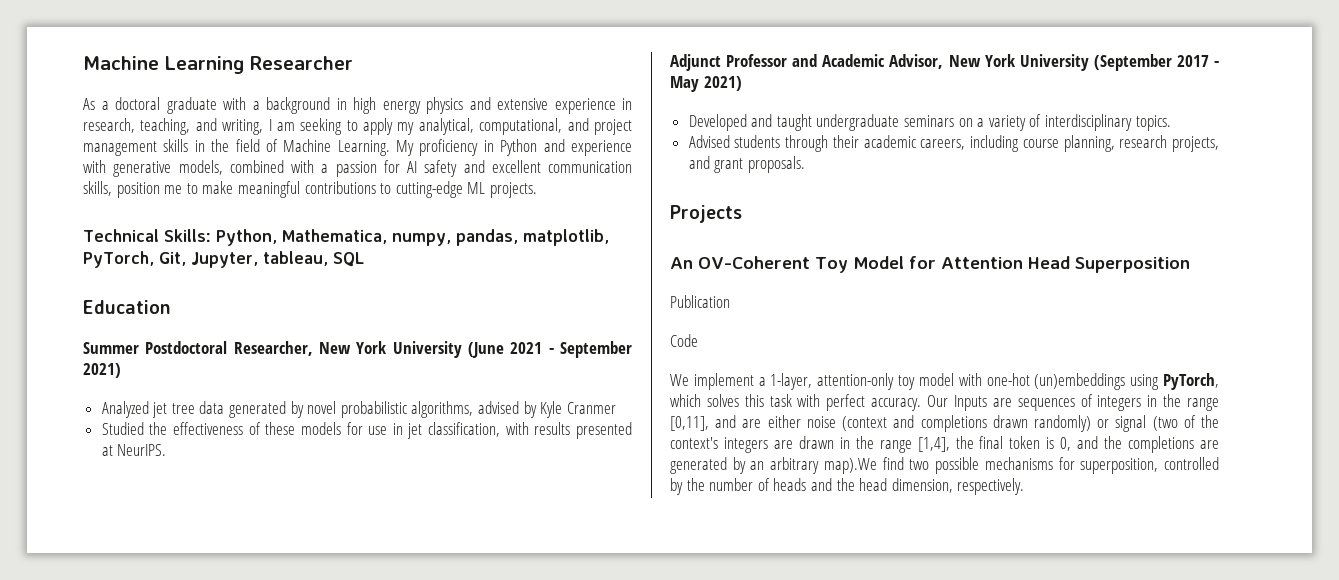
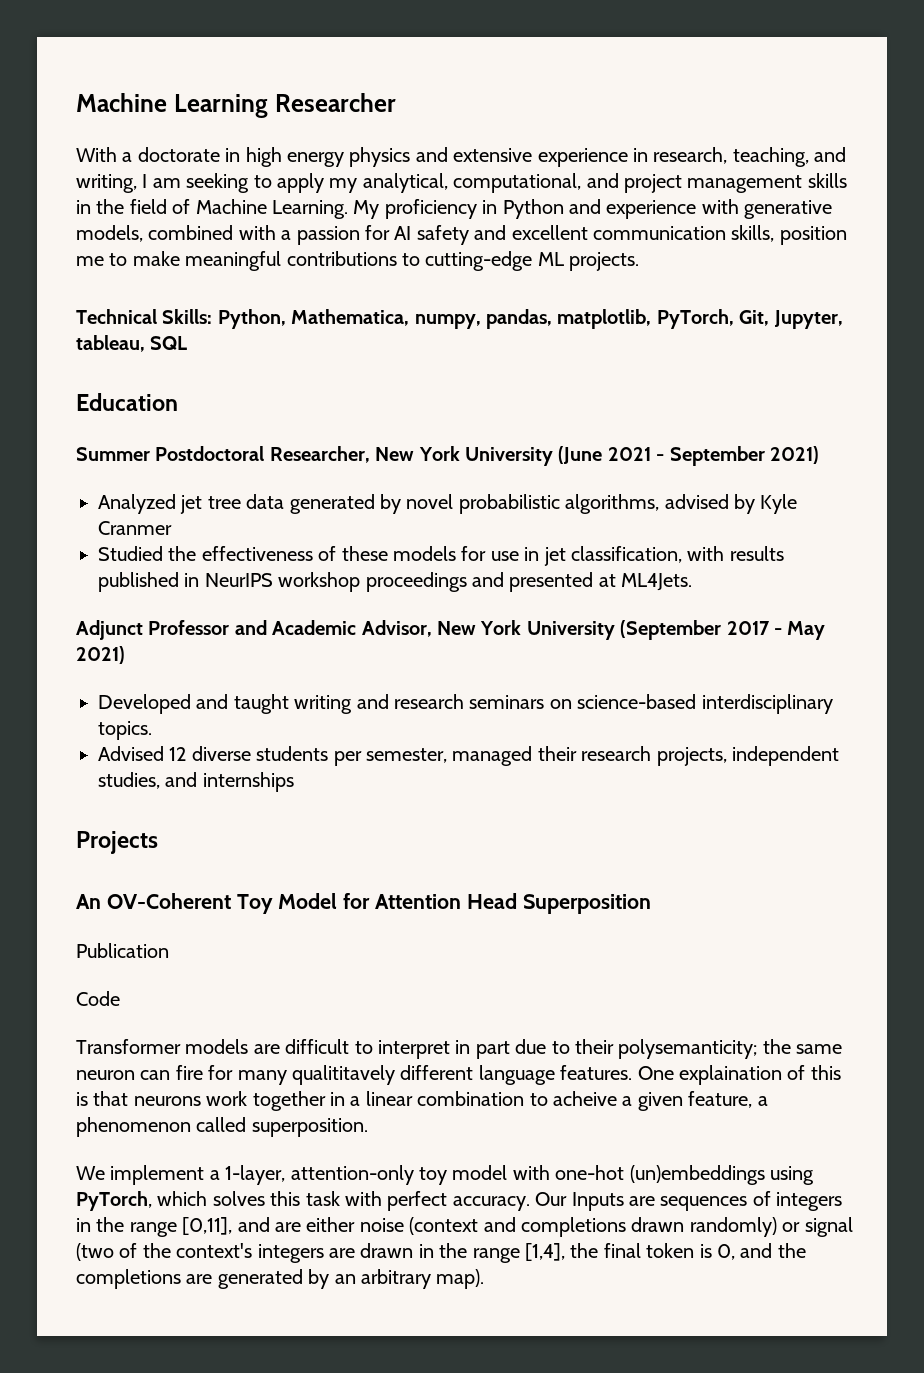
[83,97,330,114] As a doctoral graduate with a background -> [76,147,220,162] With a doctorate
(571, 428) none -> [98,572,504,592] published in NeurIPS workshop proceedings and
[117,444,167,456] NeurIPS. -> [621,573,693,591] ML4Jets.
[816,114,1171,131] [688,135,1219,152] [688,156,805,173] undergraduate seminars on a variety of interdisciplinary topics. // Advised students through their academic careers, including course planning, research projects, and grant proposals. -> [294,694,833,714] [98,721,152,740] [98,746,839,766] [98,772,294,792] writing and research seminars on science-based interdisciplinary topics. // Advised 12 diverse students per semester, managed their research projects, independent studies, and internships
(698, 340) none -> [76,1039,843,1059] [76,1065,841,1085] [76,1091,768,1111] [76,1117,368,1137] // Transformer models are difficult to interpret in part due to their polysemanticity; the same neuron can fire for many qualititavely different language features. One explaination of this is that neurons work together in a linear combination to acheive a given feature, a phenomenon called superposition.
[823,457,1219,474] [670,478,1025,495] map).We find two possible mechanisms for superposition, controlled by the number of heads and the head dimension, respectively. -> [436,1269,485,1289] map).

